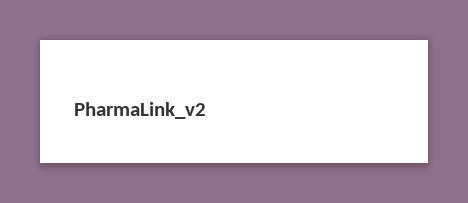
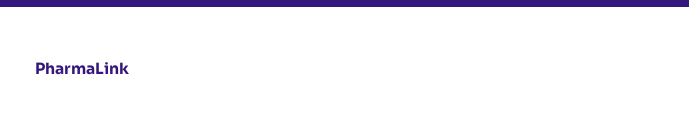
[74,102,206,119] PharmaLink_v2 -> [35,62,129,75] PharmaLink

